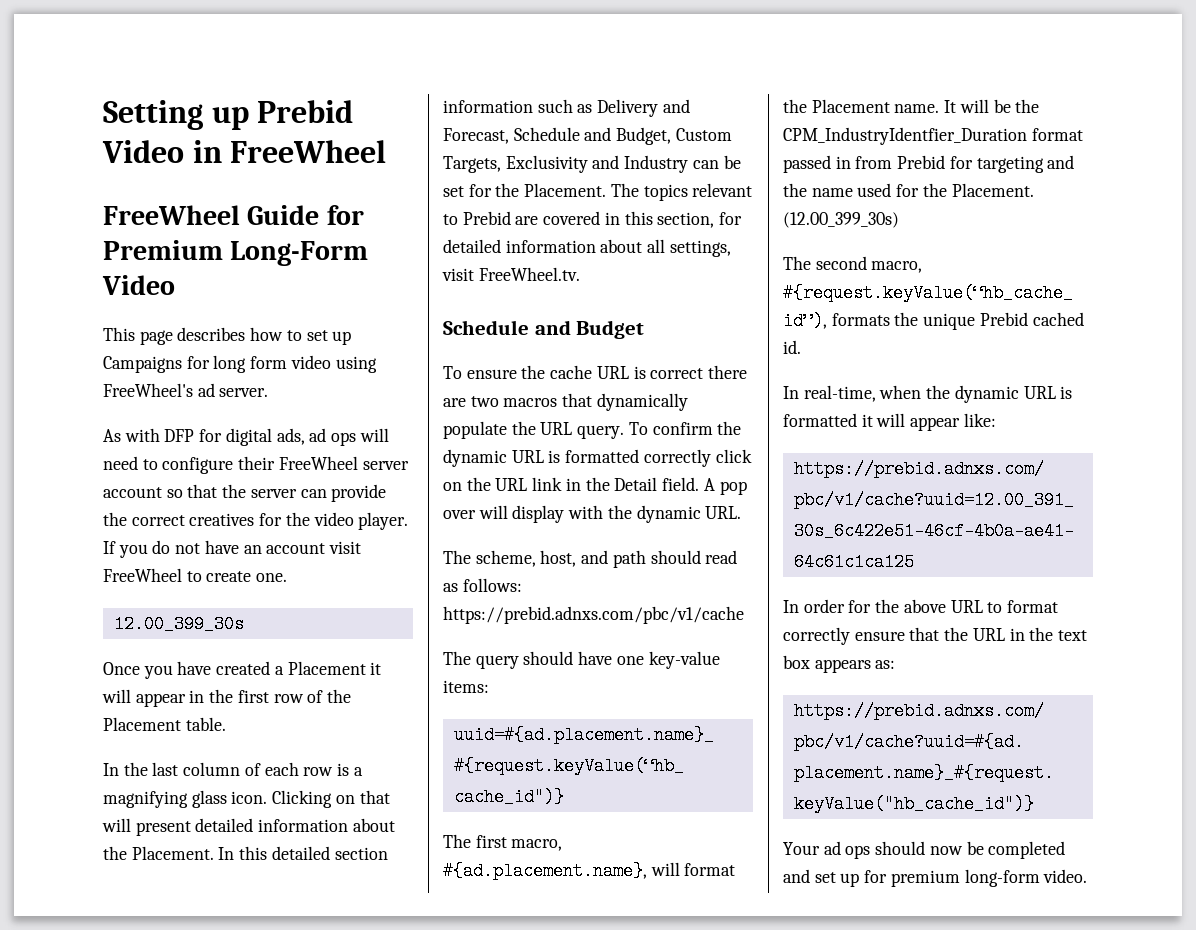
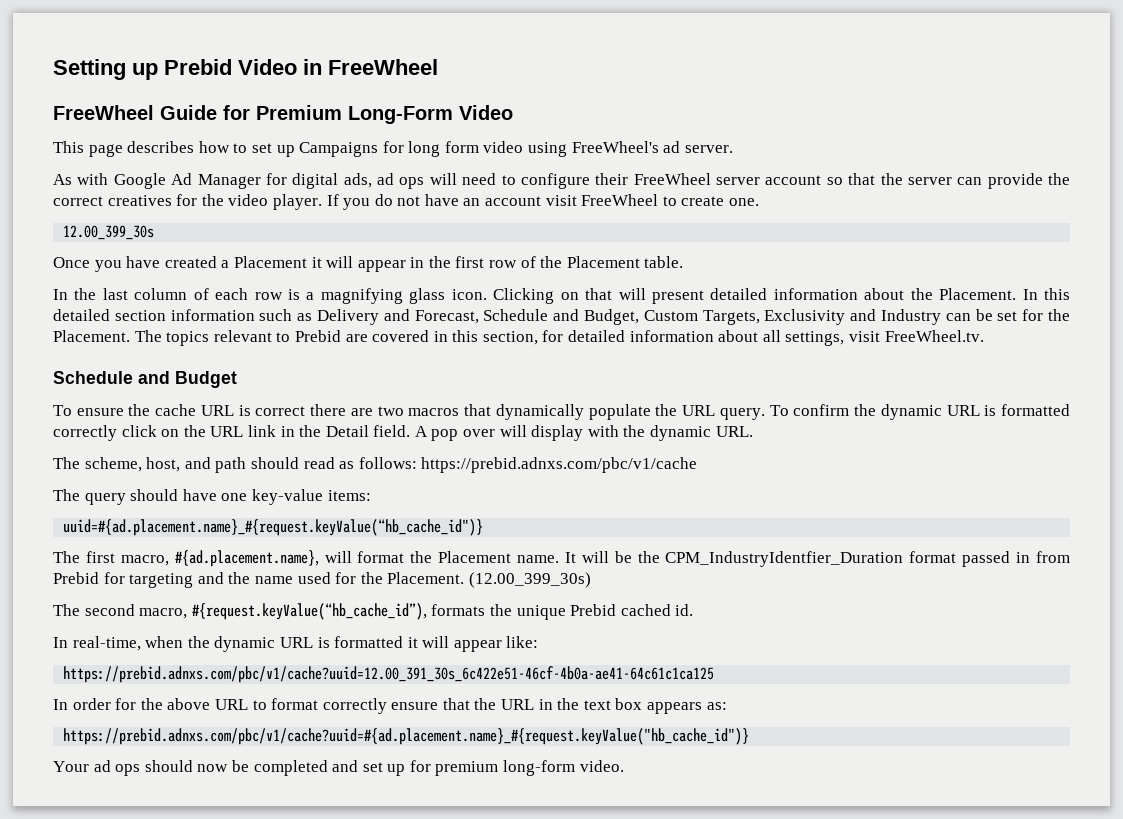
[164,429,195,442] DFP -> [113,173,261,189] Google Ad Manager

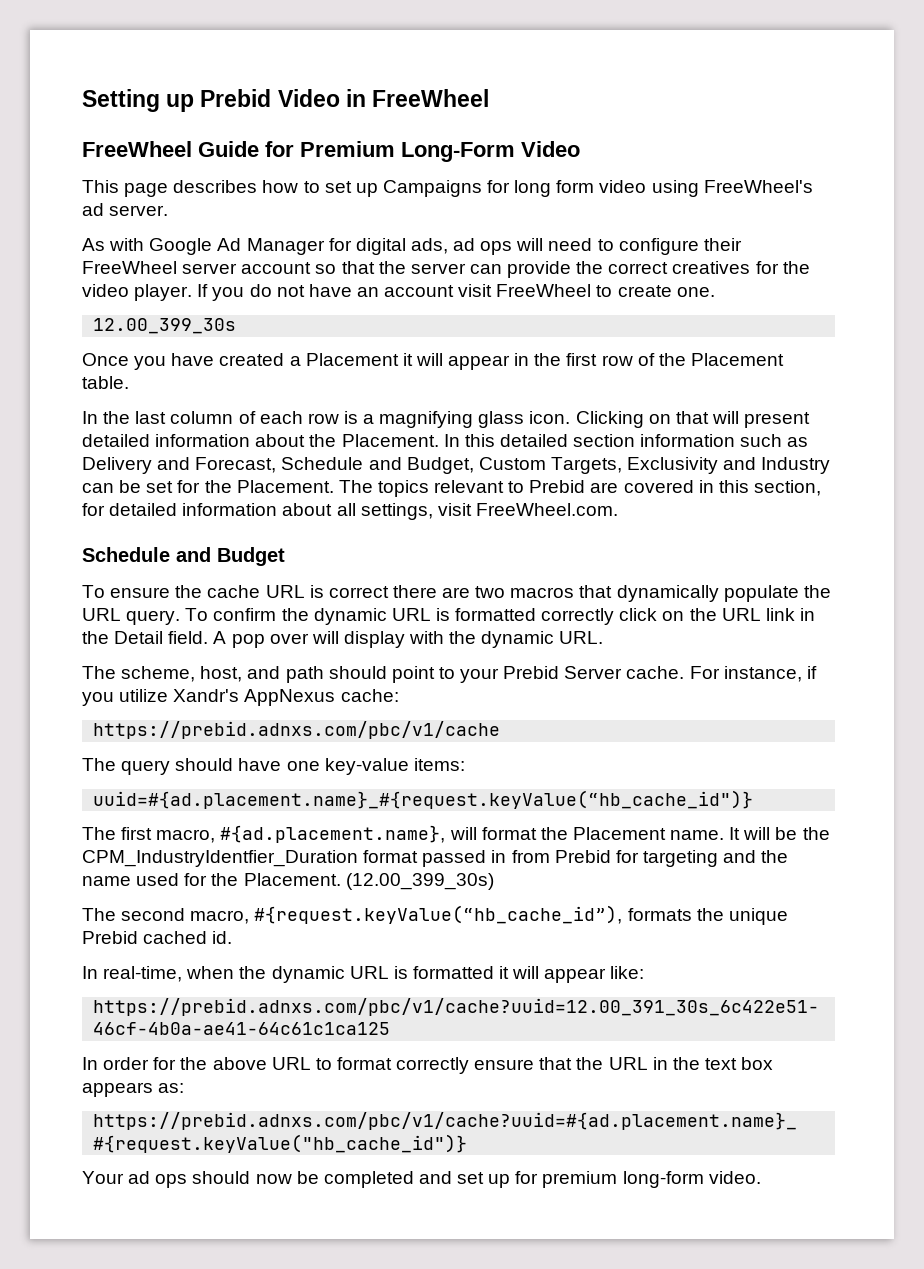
[884,330,984,342] FreeWheel.tv. -> [475,503,618,516] FreeWheel.com.
[303,457,417,469] read as follows: -> [391,666,817,683] [82,689,399,706] point to your Prebid Server cache. For instance, if you utilize Xandr's AppNexus cache: //

